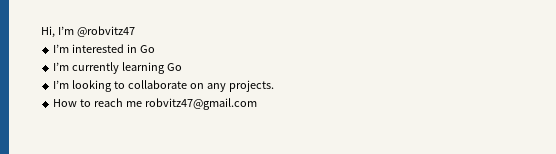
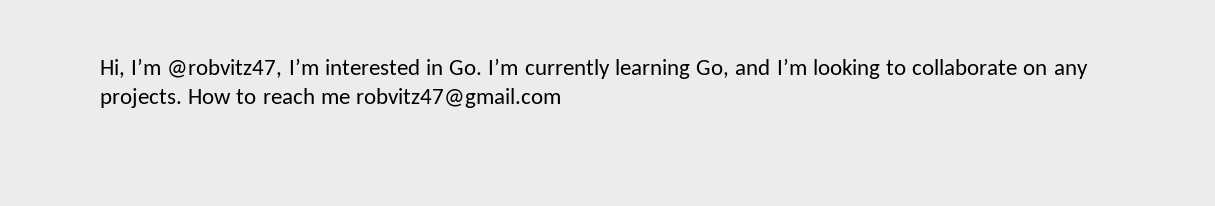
[76,26,135,37] @robvitz47 // -> [167,59,283,78] @robvitz47,
[140,45,156,53] Go // -> [449,60,483,75] Go.
[167,63,183,71] Go // -> [696,59,771,78] Go, and
(274, 86) // -> (182, 98) none

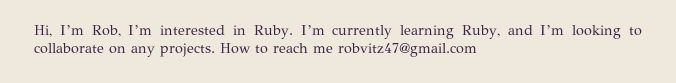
[167,59,283,78] @robvitz47, -> [91,25,121,37] Rob,
[449,60,483,75] Go. -> [253,25,293,39] Ruby.
[696,60,730,78] Go, -> [461,25,500,39] Ruby,

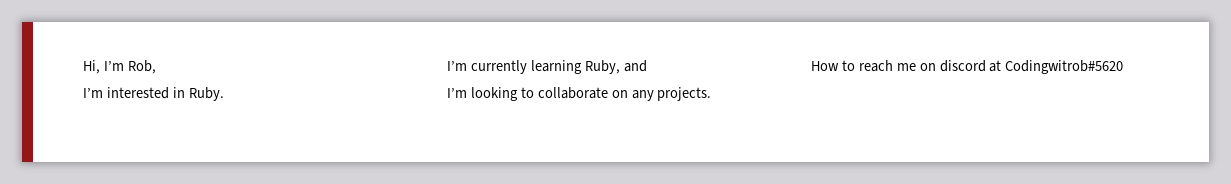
(121, 31) none -> (156, 67) //
(293, 32) none -> (224, 94) //
(533, 30) none -> (647, 66) //
(215, 50) none -> (712, 94) //
[338,43,477,57] robvitz47@gmail.com -> [919,60,1124,74] on discord at Codingwitrob#5620

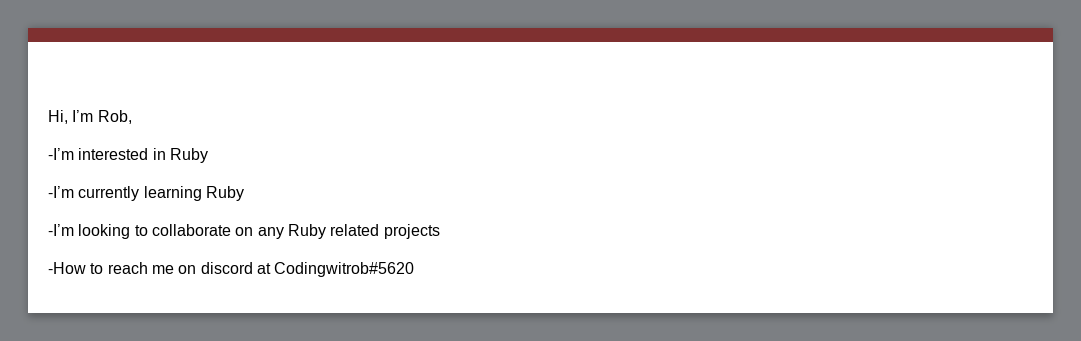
[83,88,103,98] I’m -> [48,148,74,160] -I’m
[188,87,224,101] [447,60,647,74] [447,88,467,98] Ruby. // I’m currently learning Ruby, and // I’m -> [169,148,208,163] [48,186,244,201] [48,224,74,236] Ruby // -I’m currently learning Ruby // -I’m
[657,87,712,101] [811,61,839,71] projects. // How -> [287,224,440,239] [48,262,86,274] Ruby related projects // -How

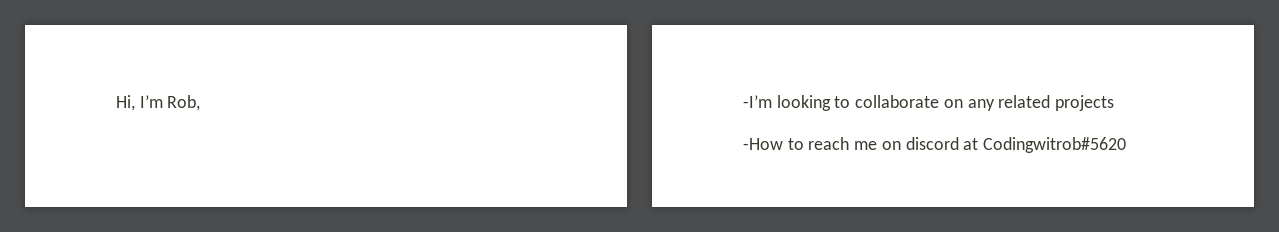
[48,148,208,163] [48,186,244,201] // -I’m interested in Ruby // -I’m currently learning Ruby -> (201, 103) none
[287,224,326,239] Ruby -> (995, 105) none

